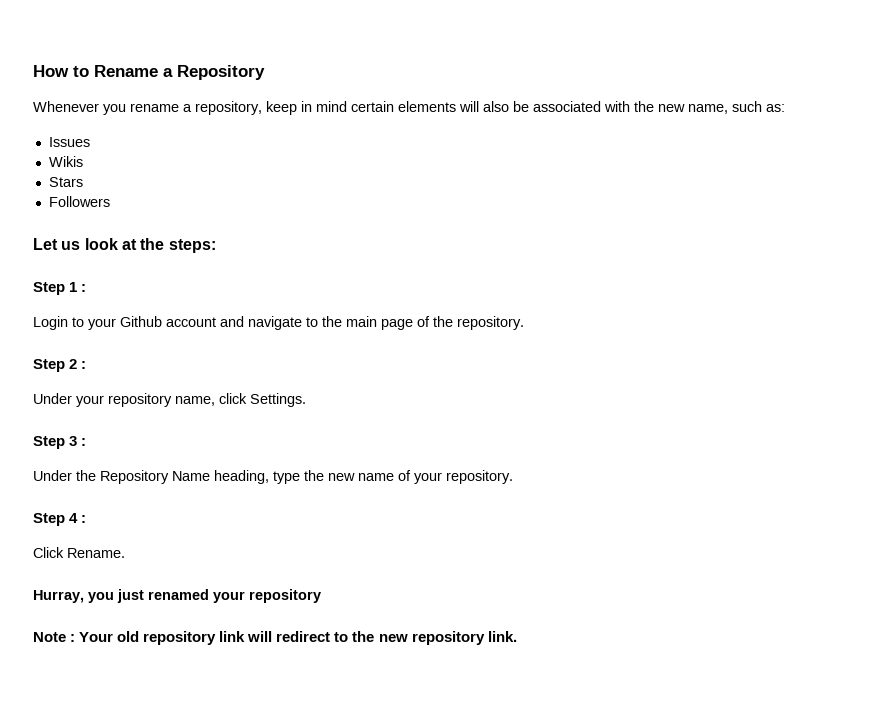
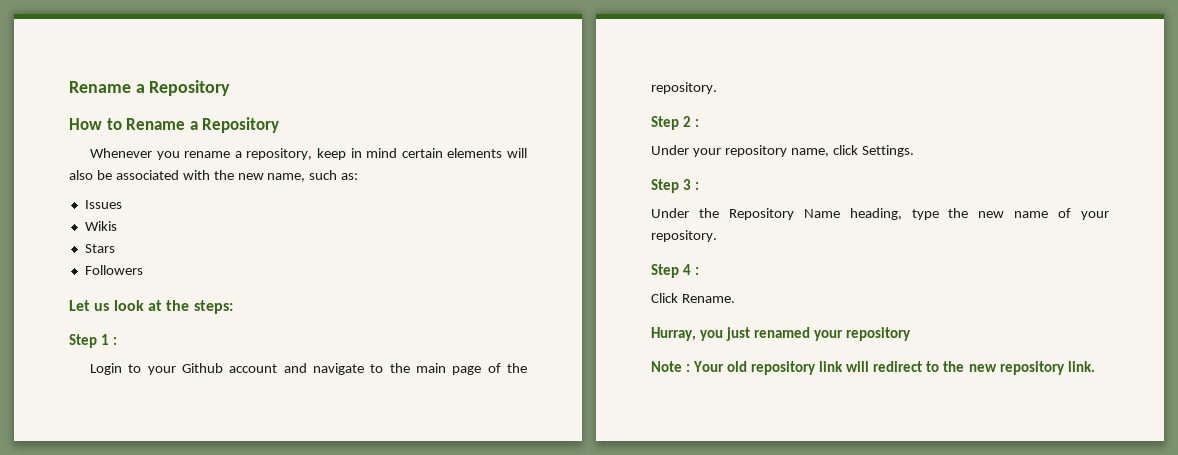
(33, 71) none -> [69,80,231,96] Rename a Repository //

